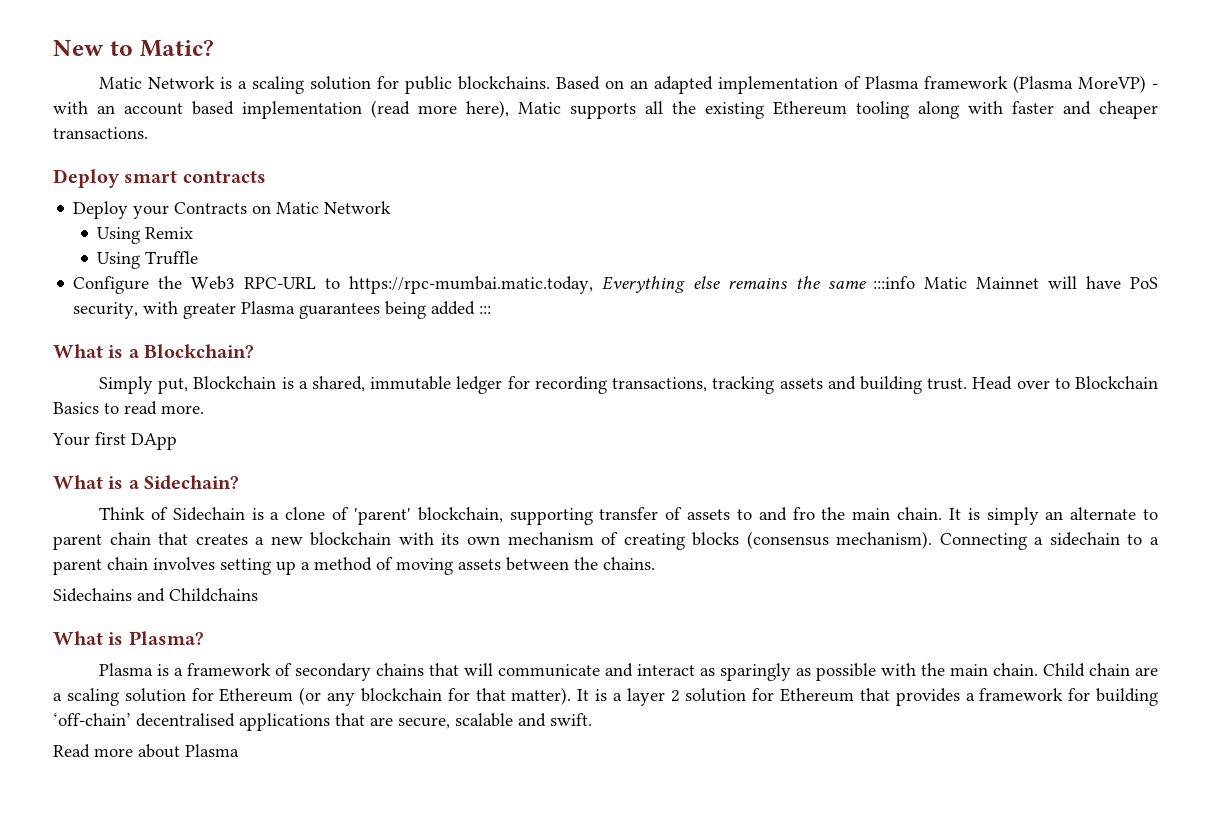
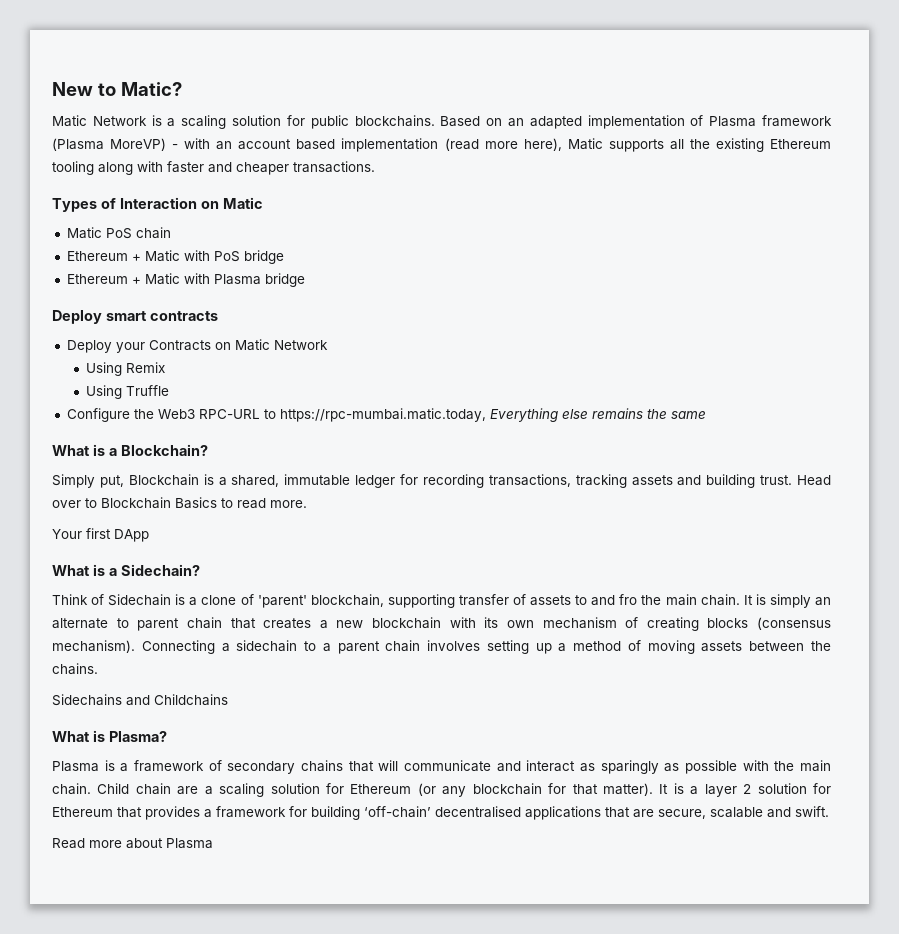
(148, 133) none -> [52,197,263,212] [66,227,171,239] [66,250,284,264] [66,273,305,287] // Types of Interaction on Matic // Matic PoS chain // Ethereum + Matic with PoS bridge // Ethereum + Matic with Plasma bridge
[873,276,1158,289] [73,301,492,319] :::info Matic Mainnet will have PoS security, with greater Plasma guarantees being added ::: -> (706, 415) none

